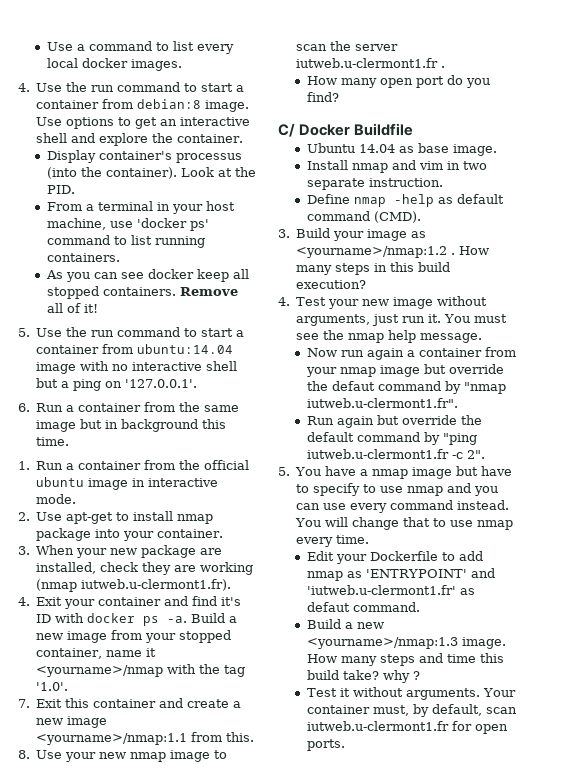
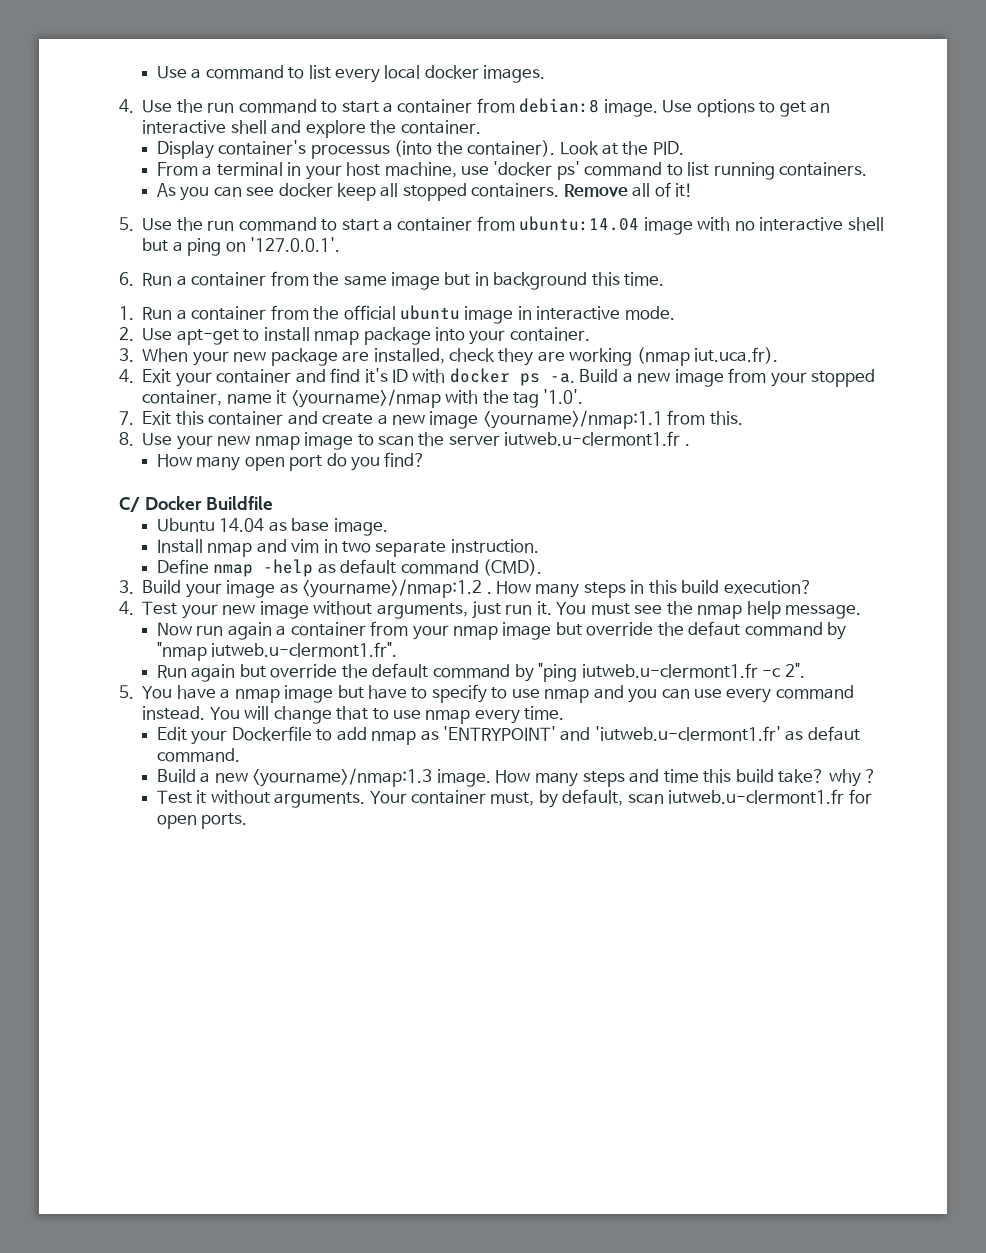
[81,579,232,591] iutweb.u-clermont1.fr). -> [694,347,779,364] iut.uca.fr).

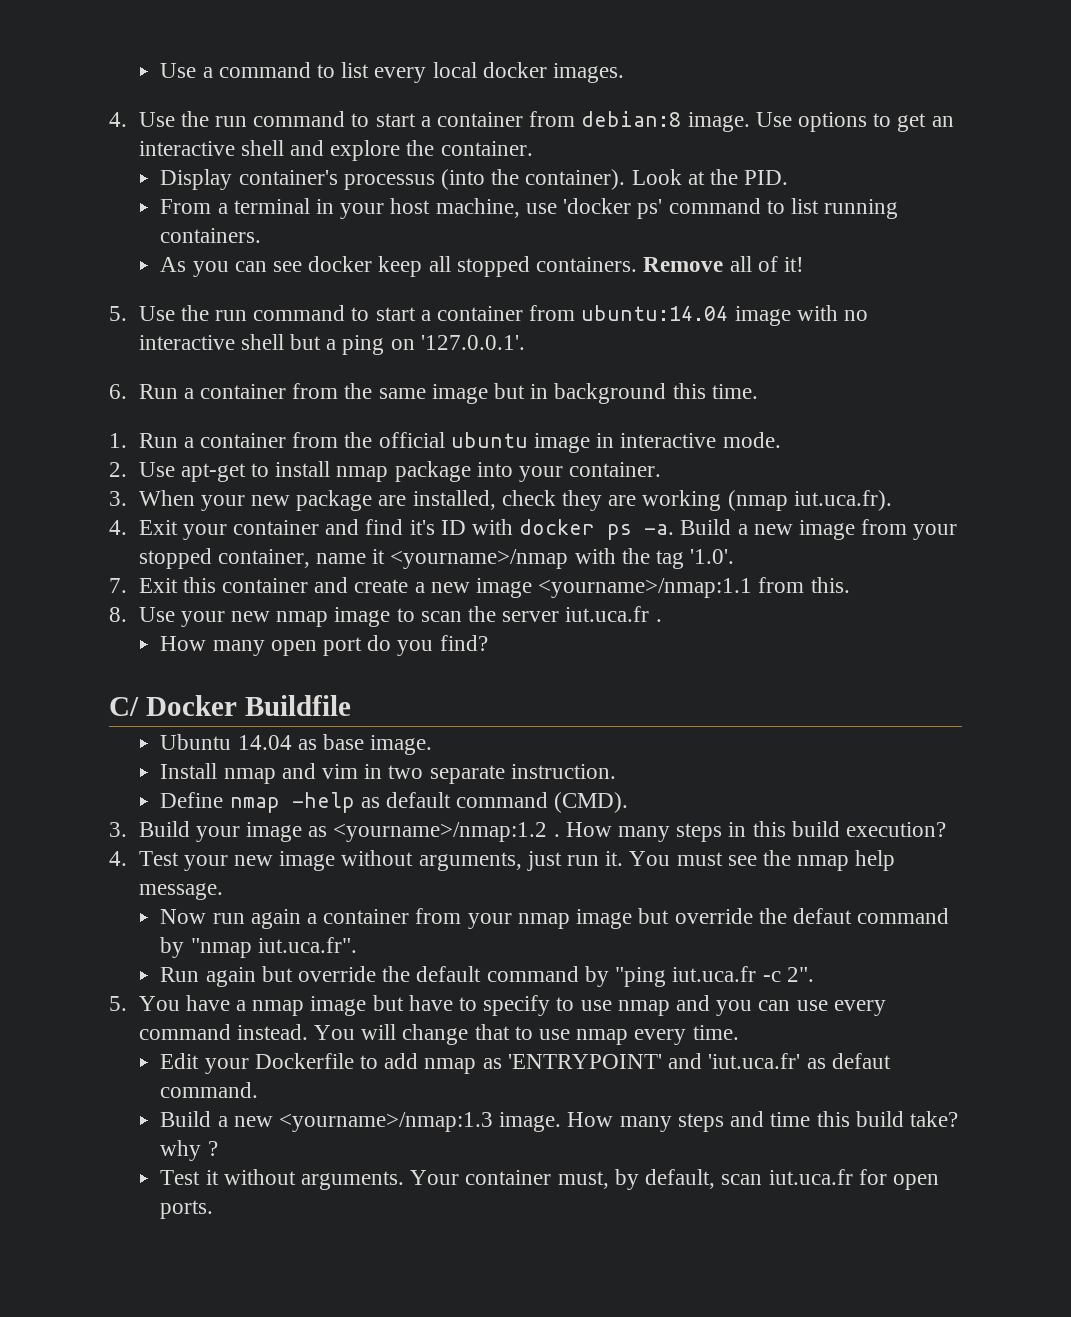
[504,431,681,446] iutweb.u-clermont1.fr -> [565,606,650,622] iut.uca.fr
[211,642,398,657] iutweb.u-clermont1.fr". -> [257,937,357,953] iut.uca.fr".
[581,663,758,678] iutweb.u-clermont1.fr -> [672,966,757,982] iut.uca.fr
[594,726,781,741] 'iutweb.u-clermont1.fr' -> [708,1053,801,1069] 'iut.uca.fr'
[668,789,845,804] iutweb.u-clermont1.fr -> [768,1169,853,1185] iut.uca.fr

